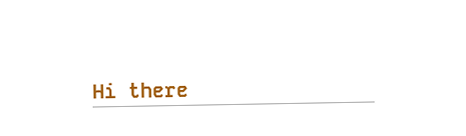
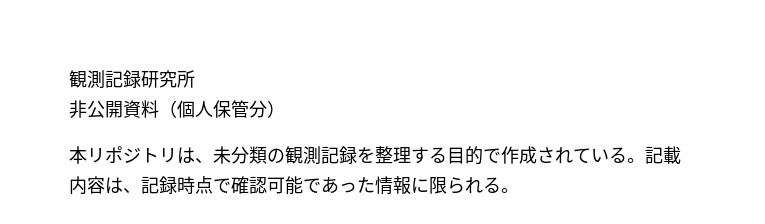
[92,81,189,99] Hi there -> [69,70,195,89] [69,100,285,118] [69,146,681,165] [69,176,519,195] 観測記録研究所 // 非公開資料（個人保管分） // 本リポジトリは、未分類の観測記録を整理する目的で作成されている。記載内容は、記録時点で確認可能であった情報に限られる。

